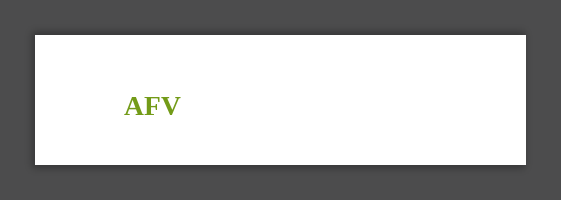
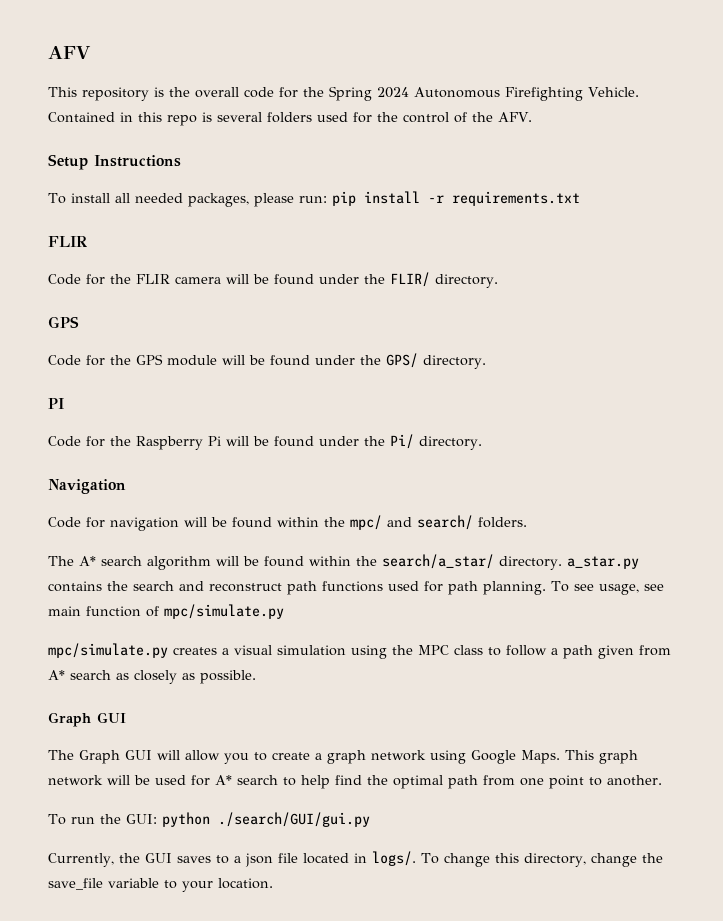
(181, 106) none -> [48,86,639,101] [48,112,532,126] [48,154,181,170] [48,191,580,207] [48,236,87,247] [48,272,498,288] [48,316,79,328] [48,353,486,369] [48,398,64,409] [48,434,482,450] [48,479,126,494] [48,515,527,531] [48,554,639,570] [48,581,664,595] [48,604,284,619] [48,643,671,659] [48,670,256,684] [48,712,126,727] [48,750,638,764] [48,775,662,789] [48,812,370,827] [48,851,663,867] [48,878,273,892] // This repository is the overall code for the Spring 2024 Autonomous Firefighting Vehicle. Contained in this repo is several folders used for the control of the AFV. // Setup Instructions // To install all needed packages, please run: pip install -r requirements.txt // FLIR // Code for the FLIR camera will be found under the FLIR/ directory. // GPS // Code for the GPS module will be found under the GPS/ directory. // PI // Code for the Raspberry Pi will be found under the Pi/ directory. // Navigation // Code for navigation will be found within the mpc/ and search/ folders. // The A* search algorithm will be found within the search/a_star/ directory. a_star.py contains the search and reconstruct path functions used for path planning. To see usage, see main function of mpc/simulate.py // mpc/simulate.py creates a visual simulation using the MPC class to follow a path given from A* search as closely as possible. // Graph GUI // The Graph GUI will allow you to create a graph network using Google Maps. This graph network will be used for A* search to help find the optimal path from one point to another. // To run the GUI: python ./search/GUI/gui.py // Currently, the GUI saves to a json file located in logs/. To change this directory, change the save_file variable to your location.

